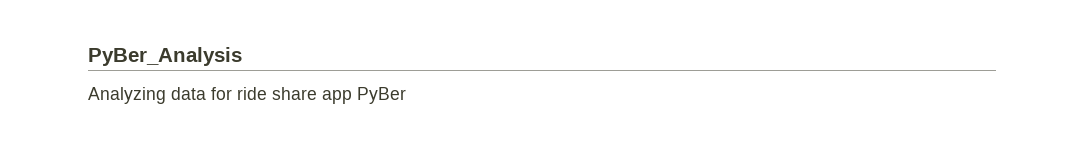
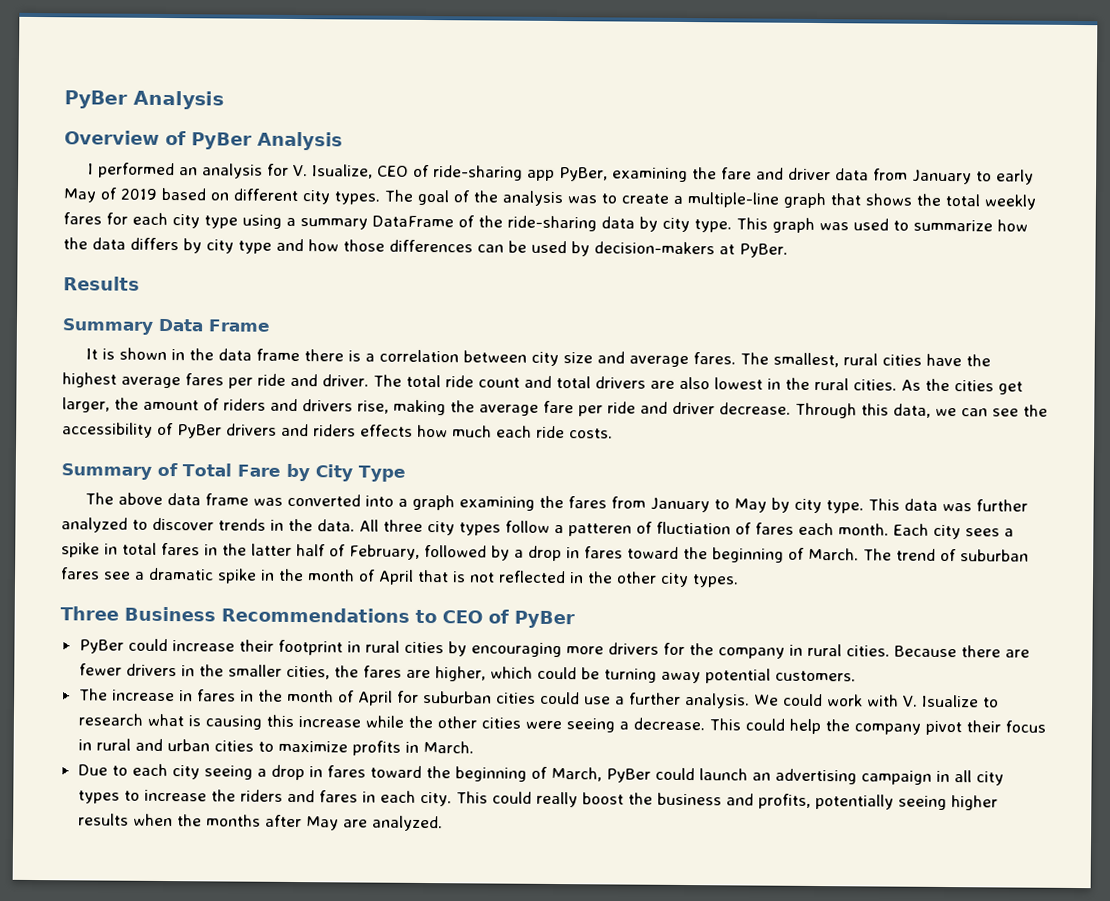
[88,47,242,66] [88,87,406,104] PyBer_Analysis // Analyzing data for ride share app PyBer -> [64,90,224,110] [64,130,343,151] [87,162,1034,185] [63,187,1036,210] [63,212,1028,233] [63,237,788,258] [63,276,140,291] [62,318,270,335] [85,347,991,368] [62,372,1023,395] [62,397,1048,419] [62,422,613,439] [61,462,406,482] [84,492,1028,514] [61,517,1014,540] [61,542,1029,563] [60,567,739,588] [60,606,575,629] [78,638,1030,659] [78,663,856,684] [78,688,999,709] [77,713,1046,736] [77,738,474,756] [77,763,1004,786] [77,789,998,811] [77,813,443,832] PyBer Analysis // Overview of PyBer Analysis // I performed an analysis for V. Isualize, CEO of ride-sharing app PyBer, examining the fare and driver data from January to early May of 2019 based on different city types. The goal of the analysis was to create a multiple-line graph that shows the total weekly fares for each city type using a summary DataFrame of the ride-sharing data by city type. This graph was used to summarize how the data differs by city type and how those differences can be used by decision-makers at PyBer. // Results // Summary Data Frame // It is shown in the data frame there is a correlation between city size and average fares. The smallest, rural cities have the highest average fares per ride and driver. The total ride count and total drivers are also lowest in the rural cities. As the cities get larger, the amount of riders and drivers rise, making the average fare per ride and driver decrease. Through this data, we can see the accessibility of PyBer drivers and riders effects how much each ride costs. // Summary of Total Fare by City Type // The above data frame was converted into a graph examining the fares from January to May by city type. This data was further analyzed to discover trends in the data. All three city types follow a patteren of fluctiation of fares each month. Each city sees a spike in total fares in the latter half of February, followed by a drop in fares toward the beginning of March. The trend of suburban fares see a dramatic spike in the month of April that is not reflected in the other city types. // Three Business Recommendations to CEO of PyBer // PyBer could increase their footprint in rural cities by encouraging more drivers for the company in rural cities. Because there are fewer drivers in the smaller cities, the fares are higher, which could be turning away potential customers. // The increase in fares in the month of April for suburban cities could use a further analysis. We could work with V. Isualize to research what is causing this increase while the other cities were seeing a decrease. This could help the company pivot their focus in rural and urban cities to maximize profits in March. // Due to each city seeing a drop in fares toward the beginning of March, PyBer could launch an advertising campaign in all city types to increase the riders and fares in each city. This could really boost the business and profits, potentially seeing higher results when the months after May are analyzed.

